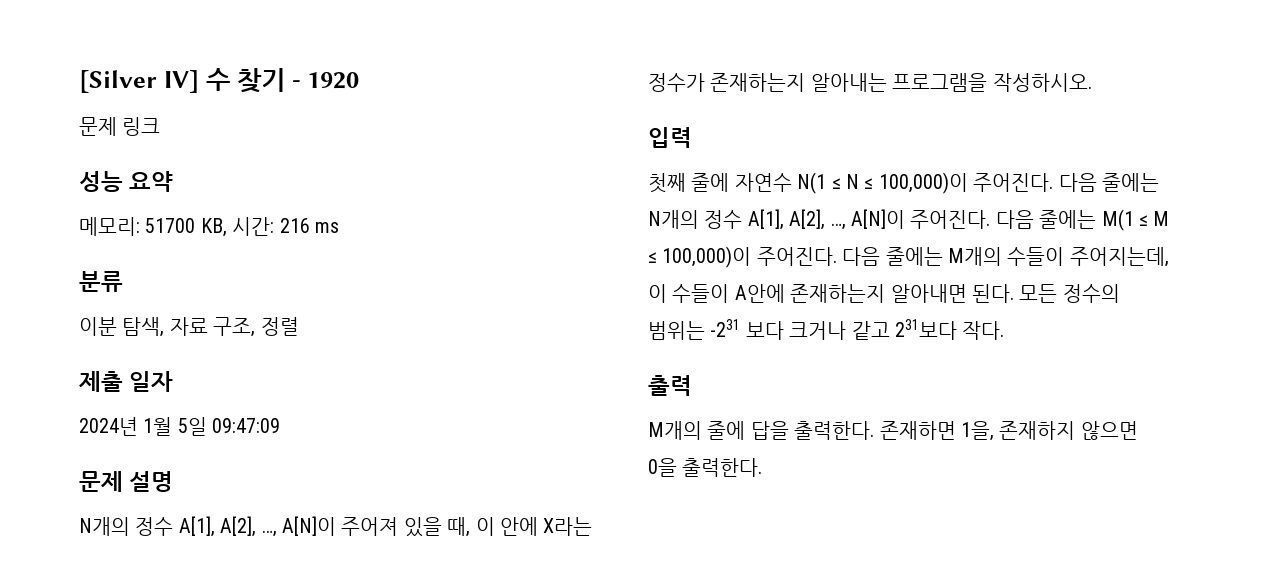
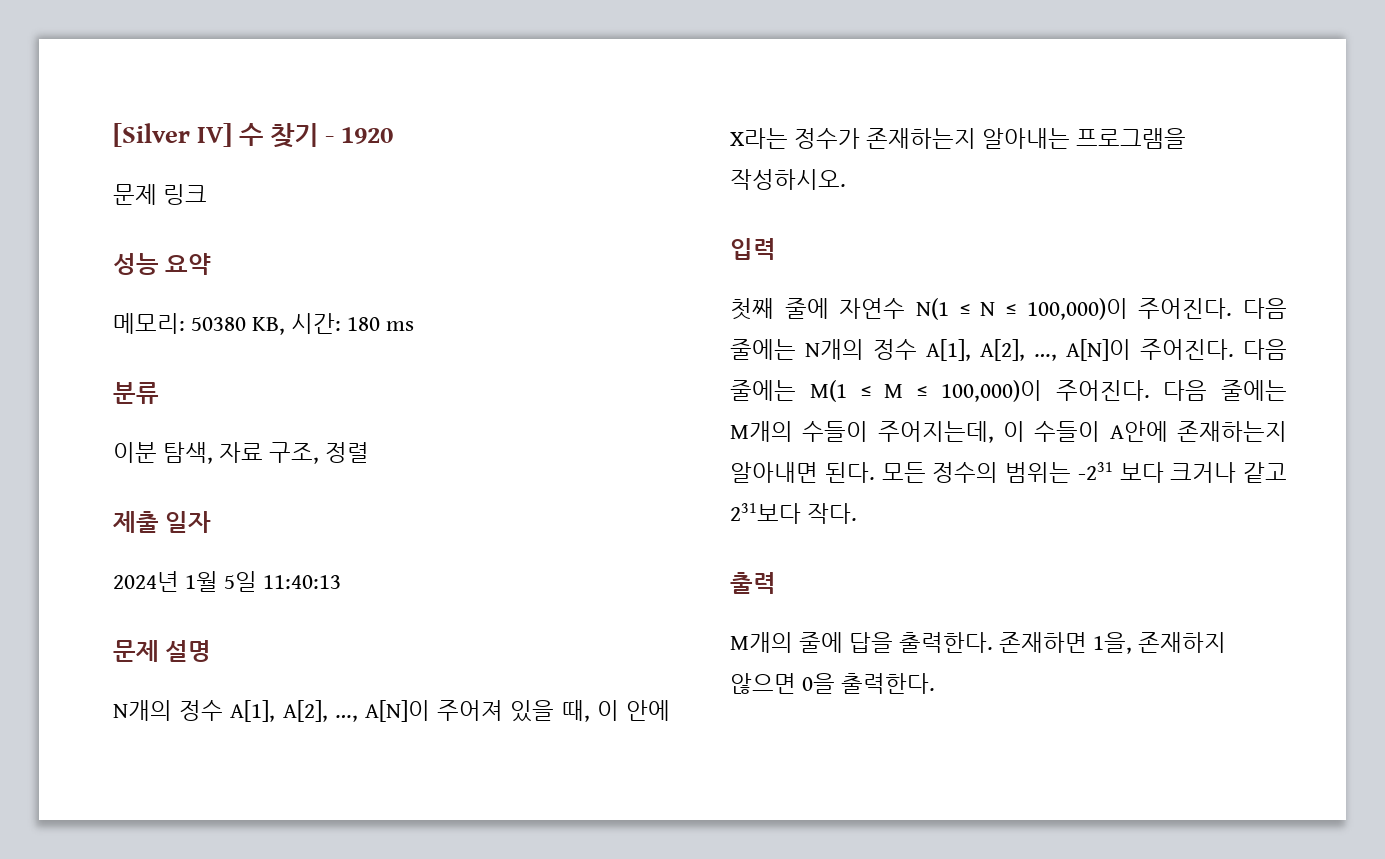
[145,218,196,233] 51700 -> [191,317,247,331] 50380
[279,218,310,233] 216 -> [347,317,381,331] 180
[212,418,281,433] 09:47:09 -> [263,575,342,589] 11:40:13

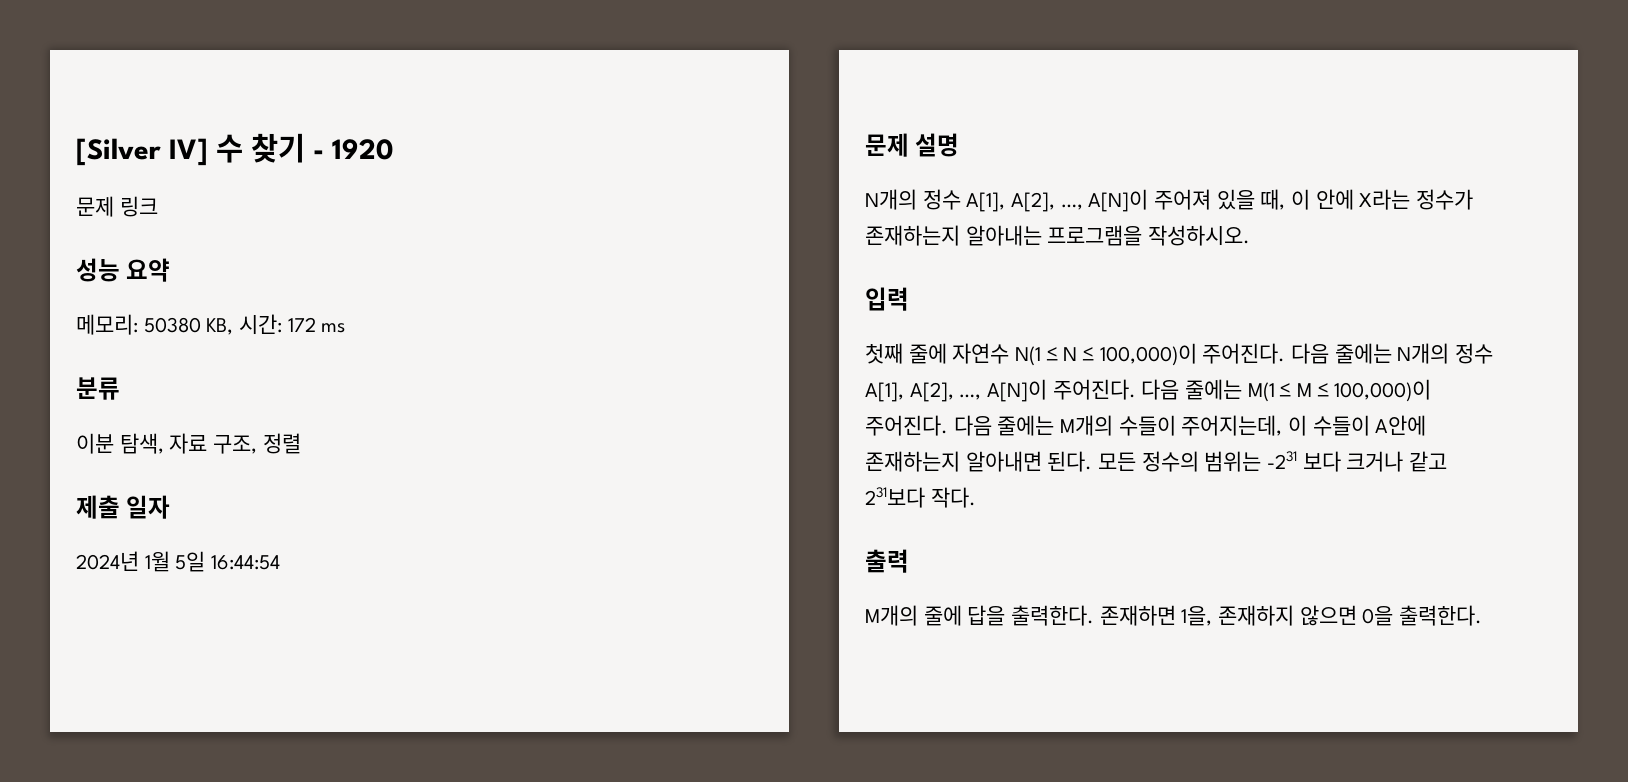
[347,317,381,331] 180 -> [287,317,316,332] 172
[263,575,342,589] 11:40:13 -> [211,555,281,570] 16:44:54

